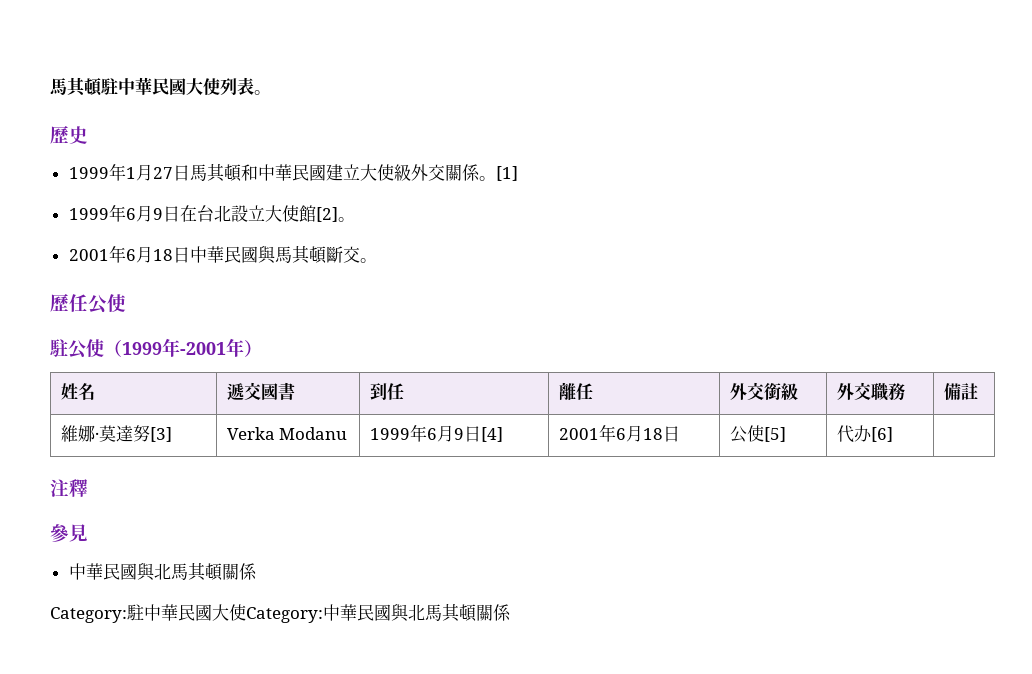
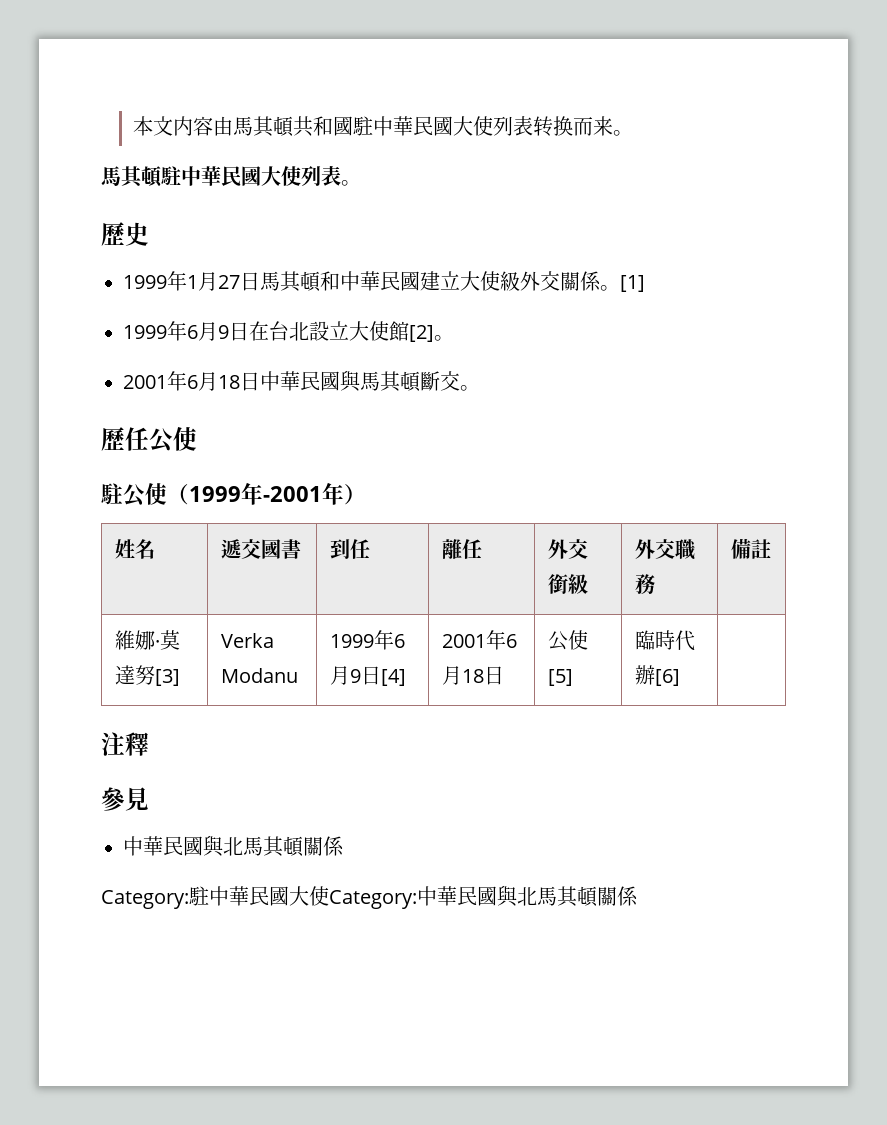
(50, 86) none -> [133,116,634,137] 本文内容由馬其頓共和國駐中華民國大使列表转换而来。 //
[836,425,872,443] 代办 -> [635,630,696,651] [635,665,656,685] 臨時代辦

